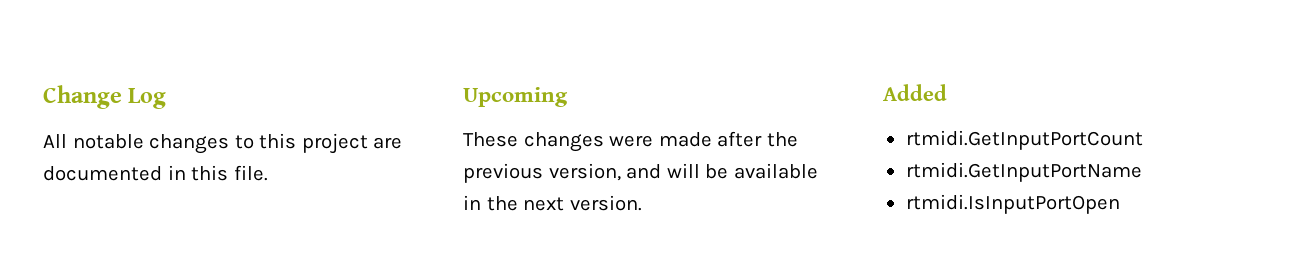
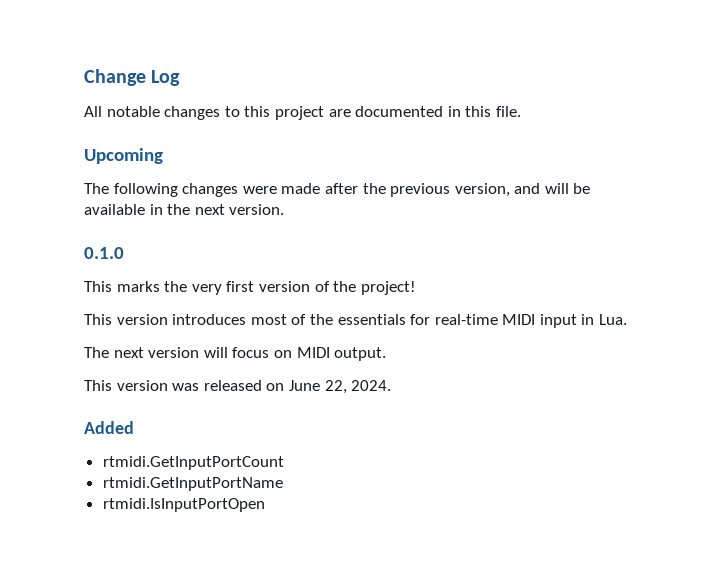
[463,132,518,147] These -> [84,183,178,197] The following
(642, 203) none -> [84,247,124,259] [84,281,416,295] [84,314,628,328] [84,347,387,361] [84,380,392,394] // 0.1.0 // This marks the very first version of the project! // This version introduces most of the essentials for real-time MIDI input in Lua. // The next version will focus on MIDI output. // This version was released on June 22, 2024.

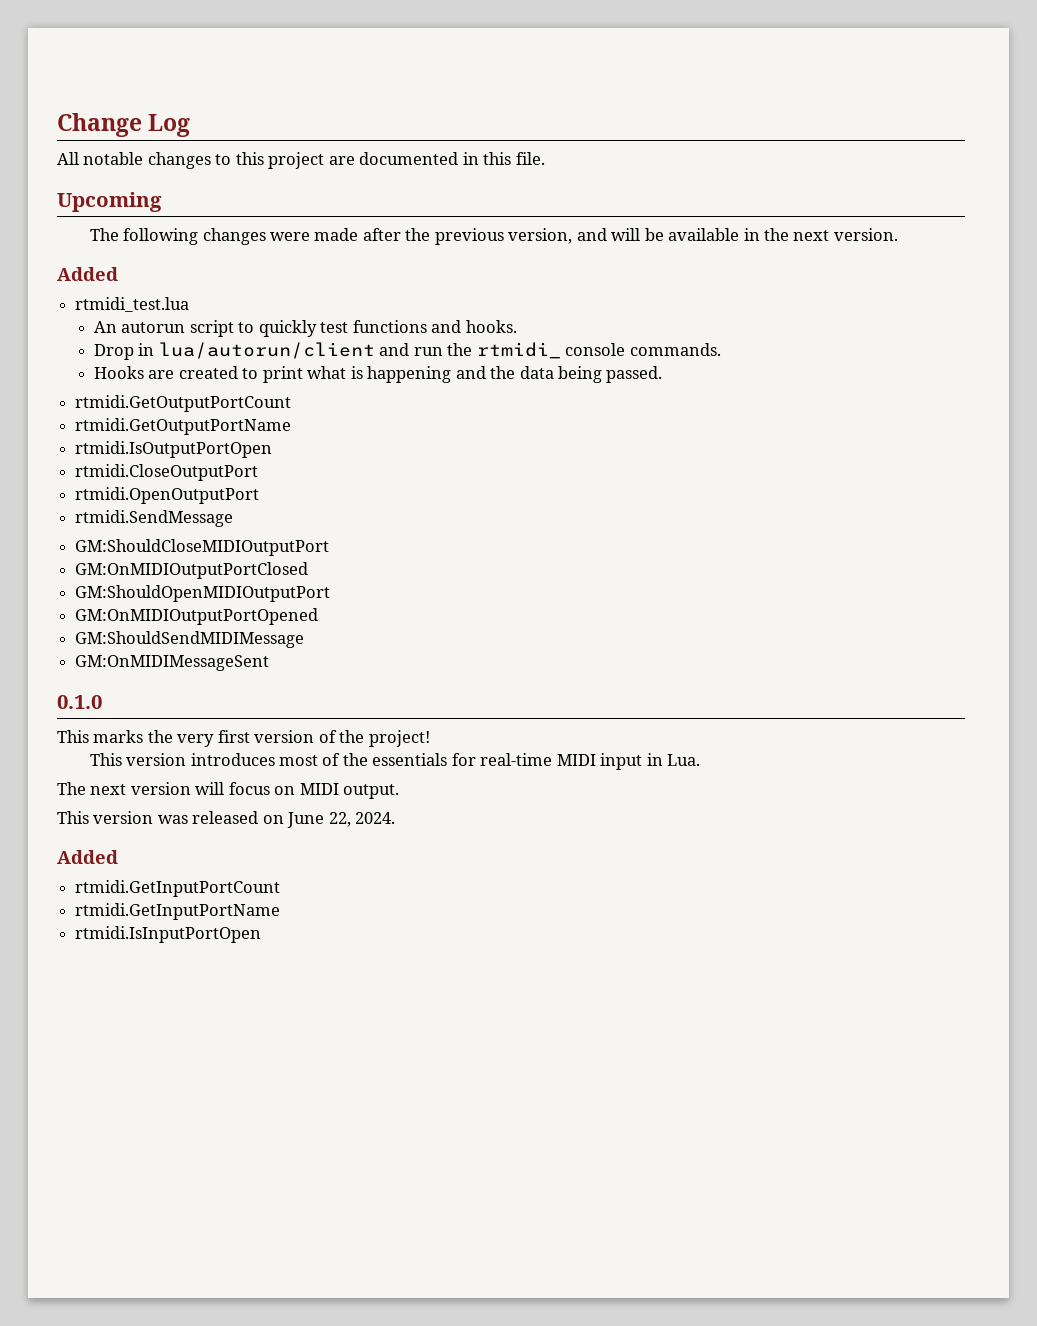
(285, 209) none -> [57,267,118,281] [75,297,190,312] [93,320,517,337] [93,342,721,360] [93,366,663,383] [75,395,292,412] [75,418,292,435] [75,441,273,458] [75,464,259,481] [75,487,260,504] [75,510,234,527] [75,539,330,556] [75,562,309,579] [75,585,331,602] [75,608,319,625] [75,631,305,648] [75,655,270,671] // Added // rtmidi_test.lua // An autorun script to quickly test functions and hooks. // Drop in lua/autorun/client and run the rtmidi_ console commands. // Hooks are created to print what is happening and the data being passed. // rtmidi.GetOutputPortCount // rtmidi.GetOutputPortName // rtmidi.IsOutputPortOpen // rtmidi.CloseOutputPort // rtmidi.OpenOutputPort // rtmidi.SendMessage // GM:ShouldCloseMIDIOutputPort // GM:OnMIDIOutputPortClosed // GM:ShouldOpenMIDIOutputPort // GM:OnMIDIOutputPortOpened // GM:ShouldSendMIDIMessage // GM:OnMIDIMessageSent

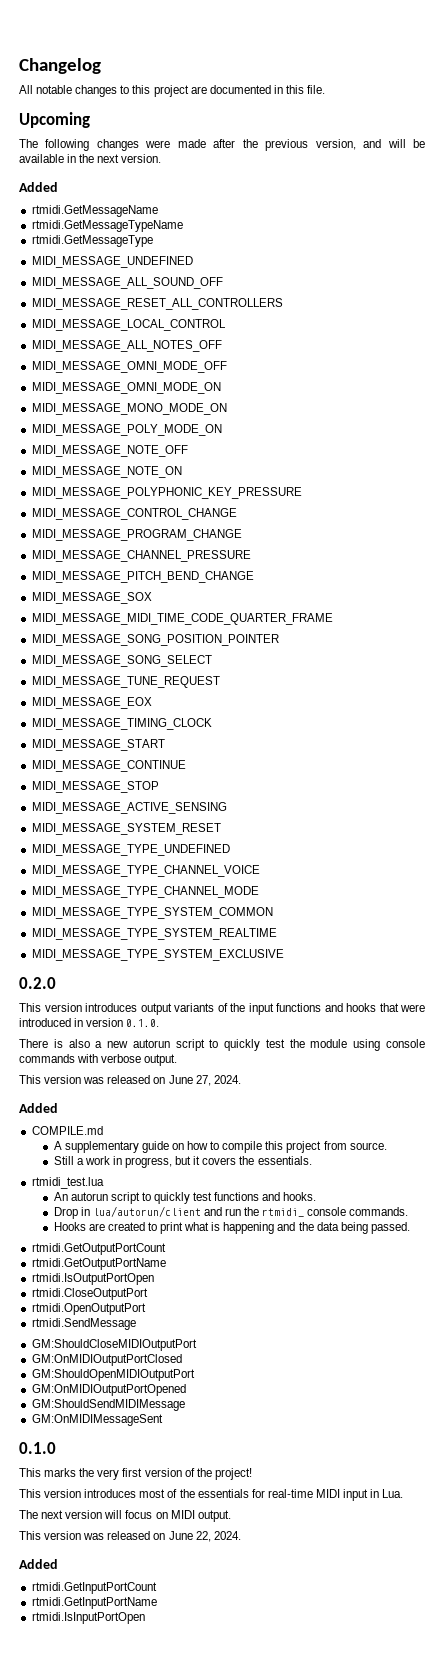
[57,113,191,137] Change Log -> [19,58,101,74] Changelog
(118, 274) none -> [31,205,158,217] [31,220,183,232] [31,235,153,247] [31,256,193,268] [31,277,223,289] [31,298,283,310] [31,319,226,331] [31,340,222,352] [31,361,227,373] [31,382,221,394] [31,403,227,415] [31,424,222,436] [31,445,188,457] [31,466,182,478] [31,487,302,499] [31,508,237,520] [31,529,242,541] [31,550,251,562] [31,571,254,583] [31,592,152,604] [31,613,333,625] [31,634,279,646] [31,655,212,667] [31,676,220,688] [31,697,152,709] [31,718,212,730] [31,739,165,751] [31,760,186,772] [31,781,159,793] [31,802,227,814] [31,823,221,835] [31,844,230,856] [31,865,260,877] [31,886,259,898] [31,907,273,919] [31,928,277,940] [31,949,284,961] [19,977,56,989] [19,1003,425,1015] [19,1018,160,1027] [19,1039,426,1051] [19,1054,178,1066] [19,1075,241,1086] [19,1103,58,1113] [31,1126,103,1135] [53,1141,387,1153] [53,1156,312,1168] // rtmidi.GetMessageName // rtmidi.GetMessageTypeName // rtmidi.GetMessageType // MIDI_MESSAGE_UNDEFINED // MIDI_MESSAGE_ALL_SOUND_OFF // MIDI_MESSAGE_RESET_ALL_CONTROLLERS // MIDI_MESSAGE_LOCAL_CONTROL // MIDI_MESSAGE_ALL_NOTES_OFF // MIDI_MESSAGE_OMNI_MODE_OFF // MIDI_MESSAGE_OMNI_MODE_ON // MIDI_MESSAGE_MONO_MODE_ON // MIDI_MESSAGE_POLY_MODE_ON // MIDI_MESSAGE_NOTE_OFF // MIDI_MESSAGE_NOTE_ON // MIDI_MESSAGE_POLYPHONIC_KEY_PRESSURE // MIDI_MESSAGE_CONTROL_CHANGE // MIDI_MESSAGE_PROGRAM_CHANGE // MIDI_MESSAGE_CHANNEL_PRESSURE // MIDI_MESSAGE_PITCH_BEND_CHANGE // MIDI_MESSAGE_SOX // MIDI_MESSAGE_MIDI_TIME_CODE_QUARTER_FRAME // MIDI_MESSAGE_SONG_POSITION_POINTER // MIDI_MESSAGE_SONG_SELECT // MIDI_MESSAGE_TUNE_REQUEST // MIDI_MESSAGE_EOX // MIDI_MESSAGE_TIMING_CLOCK // MIDI_MESSAGE_START // MIDI_MESSAGE_CONTINUE // MIDI_MESSAGE_STOP // MIDI_MESSAGE_ACTIVE_SENSING // MIDI_MESSAGE_SYSTEM_RESET // MIDI_MESSAGE_TYPE_UNDEFINED // MIDI_MESSAGE_TYPE_CHANNEL_VOICE // MIDI_MESSAGE_TYPE_CHANNEL_MODE // MIDI_MESSAGE_TYPE_SYSTEM_COMMON // MIDI_MESSAGE_TYPE_SYSTEM_REALTIME // MIDI_MESSAGE_TYPE_SYSTEM_EXCLUSIVE // 0.2.0 // This version introduces output variants of the input functions and hooks that were introduced in version 0.1.0. // There is also a new autorun script to quickly test the module using console commands with verbose output. // This version was released on June 27, 2024. // Added // COMPILE.md // A supplementary guide on how to compile this project from source. // Still a work in progress, but it covers the essentials.

